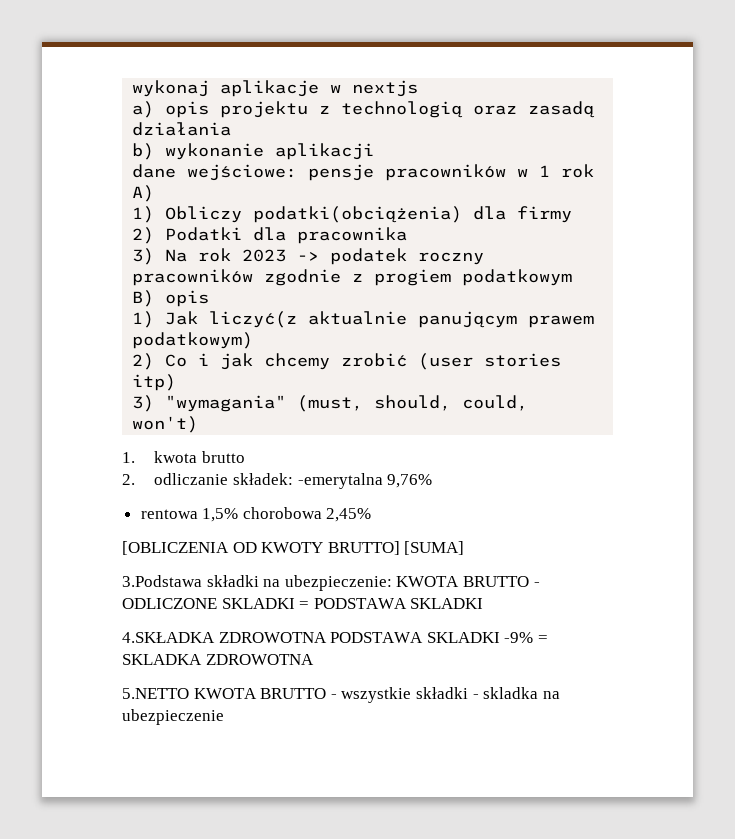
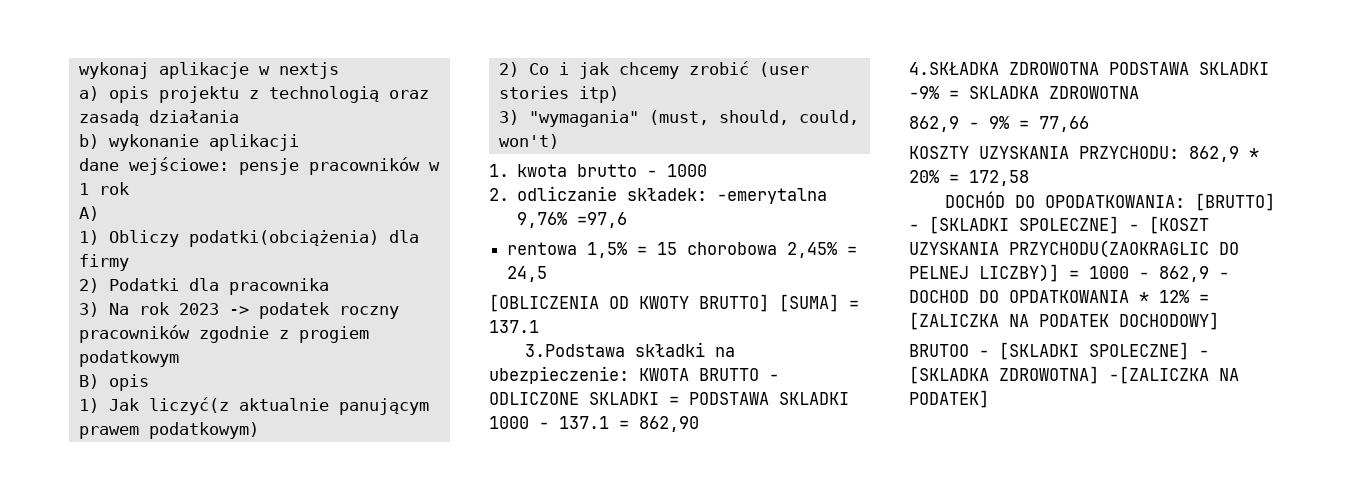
(245, 457) none -> [647,164,708,177] - 1000
(433, 481) none -> [577,212,628,228] =97,6
(239, 515) none -> [637,242,678,255] = 15
(372, 515) none -> [847,246,858,255] [507,266,548,282] = 24,5
(465, 548) none -> [849,300,859,309] [489,320,539,333] = 137.1
(484, 603) none -> [489,416,699,432] 1000 - 137.1 = 862,90
[122,687,560,703] [122,709,224,725] 5.NETTO KWOTA BRUTTO - wszystkie składki - skladka na ubezpieczenie -> [909,116,1089,132] [909,146,1259,162] [909,170,1029,186] [944,191,1275,211] [909,216,1209,234] [909,240,1239,258] [909,264,1229,282] [909,290,1209,303] [909,312,1219,330] [909,342,1209,360] [909,366,1239,384] [909,390,989,408] 862,9 - 9% = 77,66 // KOSZTY UZYSKANIA PRZYCHODU: 862,9 * 20% = 172,58 // DOCHÓD DO OPODATKOWANIA: [BRUTTO] - [SKLADKI SPOLECZNE] - [KOSZT UZYSKANIA PRZYCHODU(ZAOKRAGLIC DO PELNEJ LICZBY)] = 1000 - 862,9 - DOCHOD DO OPDATKOWANIA * 12% = [ZALICZKA NA PODATEK DOCHODOWY] // BRUTOO - [SKLADKI SPOLECZNE] - [SKLADKA ZDROWOTNA] -[ZALICZKA NA PODATEK]

